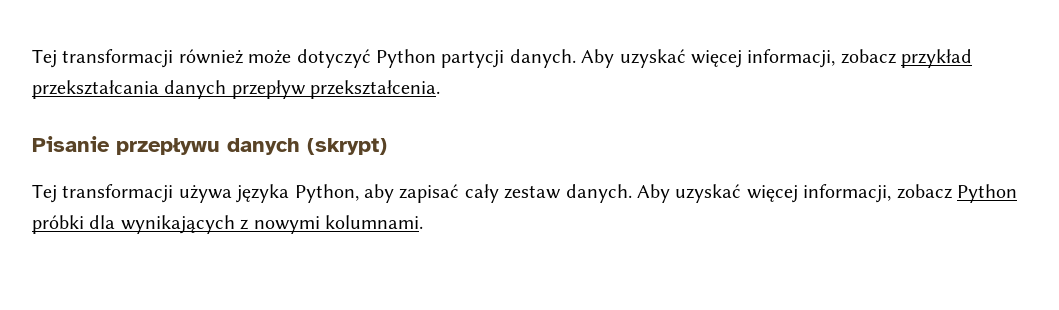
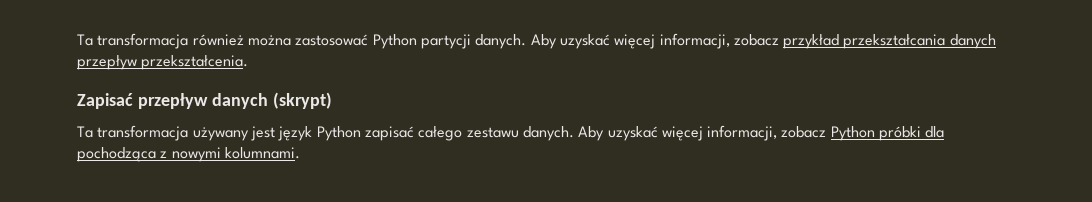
[32,49,371,68] Tej transformacji również może dotyczyć -> [77,33,369,49] Ta transformacja również można zastosować
[32,136,220,155] Pisanie przepływu -> [77,93,208,109] Zapisać przepływ
[32,184,562,203] Tej transformacji używa języka Python, aby zapisać cały zestaw -> [77,125,519,141] Ta transformacja używany jest język Python zapisać całego zestawu
[120,215,235,234] wynikających -> [77,147,156,162] pochodząca

